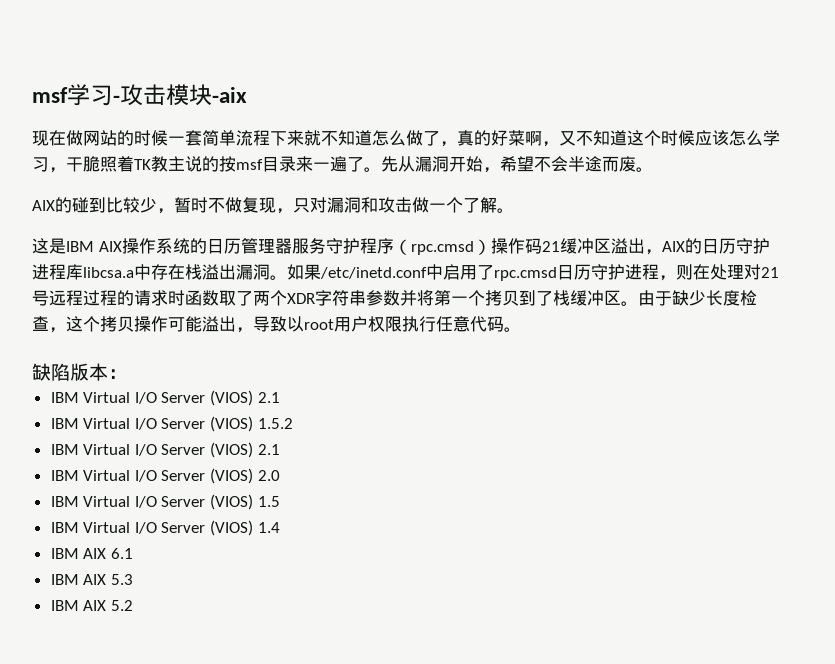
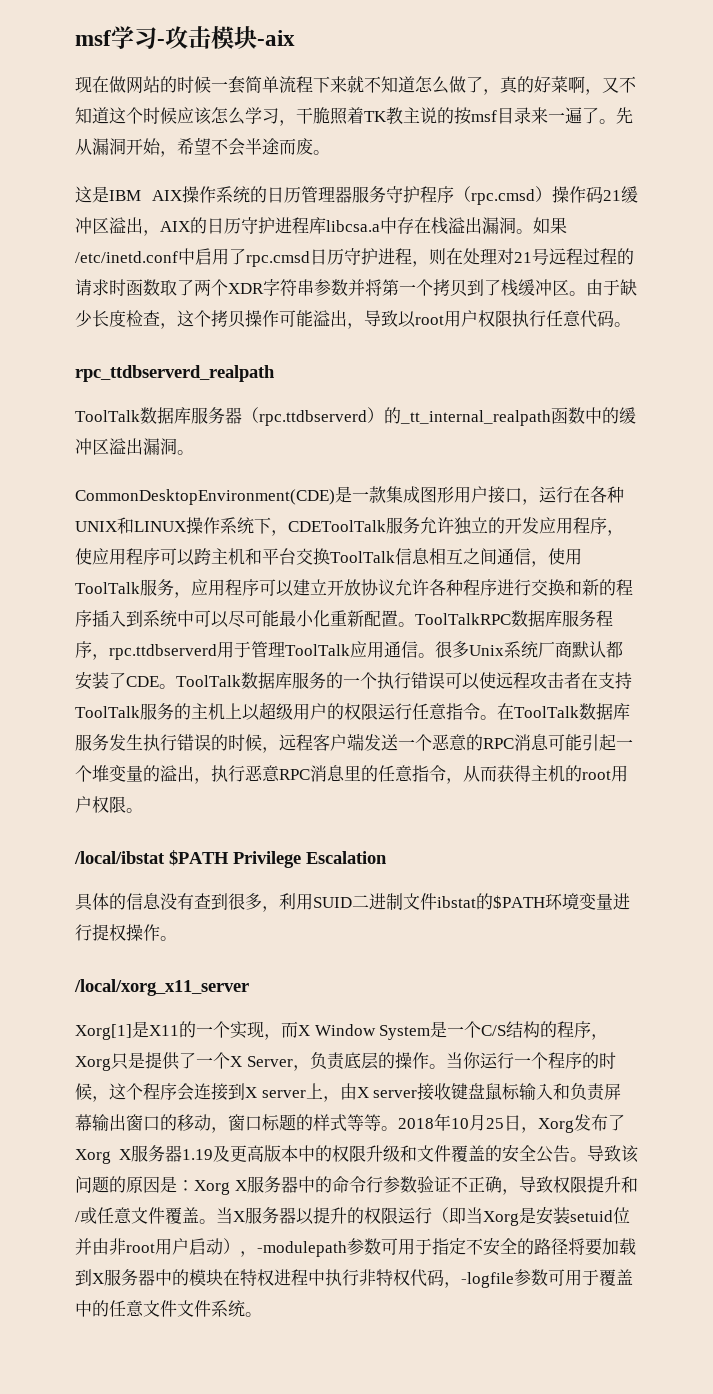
[32,197,514,214] // AIX的碰到比较少，暂时不做复现，只对漏洞和攻击做一个了解。 -> (330, 152) none
[32,363,127,381] [50,390,280,406] [50,416,293,432] [50,442,280,458] [50,468,280,484] [50,494,280,510] [50,520,280,536] [50,548,133,559] [50,574,133,585] [50,600,133,611] 缺陷版本： // IBM Virtual I/O Server (VIOS) 2.1 // IBM Virtual I/O Server (VIOS) 1.5.2 // IBM Virtual I/O Server (VIOS) 2.1 // IBM Virtual I/O Server (VIOS) 2.0 // IBM Virtual I/O Server (VIOS) 1.5 // IBM Virtual I/O Server (VIOS) 1.4 // IBM AIX 6.1 // IBM AIX 5.3 // IBM AIX 5.2 -> [75,365,275,382] [75,407,636,426] [75,438,194,455] [75,486,624,505] [75,517,624,536] [75,548,582,567] [75,579,633,598] [75,610,613,628] [75,641,623,660] [75,672,632,690] [75,702,630,721] [75,733,633,753] [75,765,628,784] [75,796,143,813] [74,850,387,868] [75,893,630,912] [75,924,177,941] [74,979,249,996] [75,1021,609,1040] [75,1052,616,1071] [75,1083,622,1102] [75,1113,625,1133] [75,1145,639,1164] [75,1176,638,1195] [75,1207,630,1226] [75,1238,636,1257] [75,1269,633,1288] [75,1300,262,1317] rpc_ttdbserverd_realpath // ToolTalk数据库服务器（rpc.ttdbserverd）的_tt_internal_realpath函数中的缓冲区溢出漏洞。 // CommonDesktopEnvironment(CDE)是一款集成图形用户接口，运行在各种UNIX和LINUX操作系统下，CDEToolTalk服务允许独立的开发应用程序，使应用程序可以跨主机和平台交换ToolTalk信息相互之间通信，使用ToolTalk服务，应用程序可以建立开放协议允许各种程序进行交换和新的程序插入到系统中可以尽可能最小化重新配置。ToolTalkRPC数据库服务程序，rpc.ttdbserverd用于管理ToolTalk应用通信。很多Unix系统厂商默认都安装了CDE。ToolTalk数据库服务的一个执行错误可以使远程攻击者在支持ToolTalk服务的主机上以超级用户的权限运行任意指令。在ToolTalk数据库服务发生执行错误的时候，远程客户端发送一个恶意的RPC消息可能引起一个堆变量的溢出，执行恶意RPC消息里的任意指令，从而获得主机的root用户权限。 // /local/ibstat $PATH Privilege Escalation // 具体的信息没有查到很多，利用SUID二进制文件ibstat的$PATH环境变量进行提权操作。 // /local/xorg_x11_server // Xorg[1]是X11的一个实现，而X Window System是一个C/S结构的程序，Xorg只是提供了一个X Server，负责底层的操作。当你运行一个程序的时候，这个程序会连接到X server上，由X server接收键盘鼠标输入和负责屏幕输出窗口的移动，窗口标题的样式等等。2018年10月25日，Xorg发布了Xorg X服务器1.19及更高版本中的权限升级和文件覆盖的安全公告。导致该问题的原因是：Xorg X服务器中的命令行参数验证不正确，导致权限提升和/或任意文件覆盖。当X服务器以提升的权限运行（即当Xorg是安装setuid位并由非root用户启动），-modulepath参数可用于指定不安全的路径将要加载到X服务器中的模块在特权进程中执行非特权代码，-logfile参数可用于覆盖中的任意文件文件系统。

